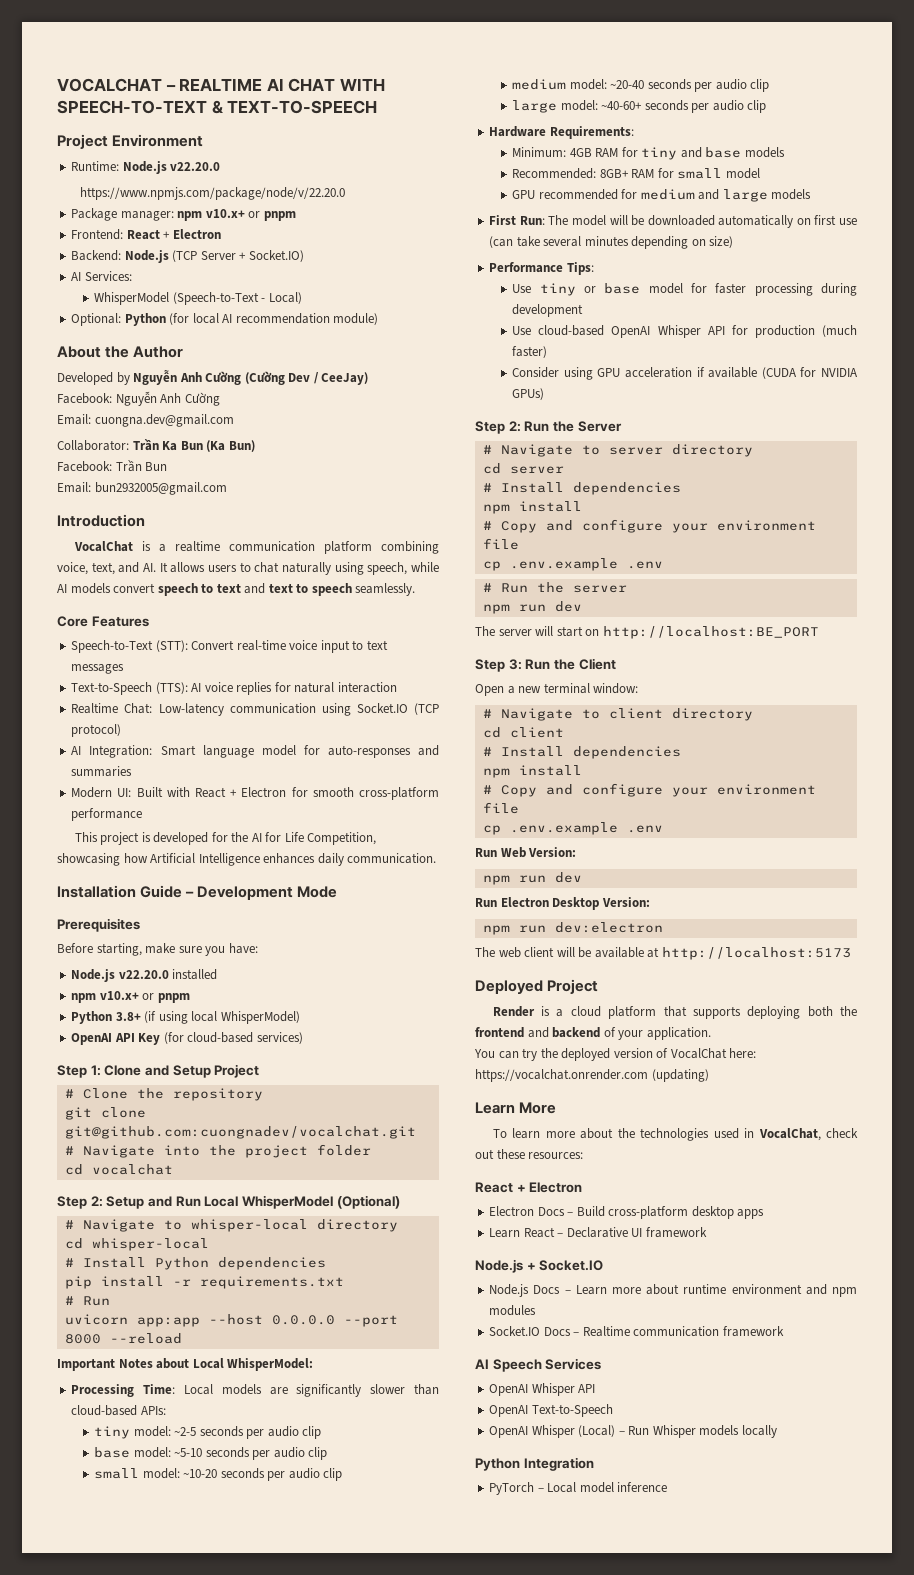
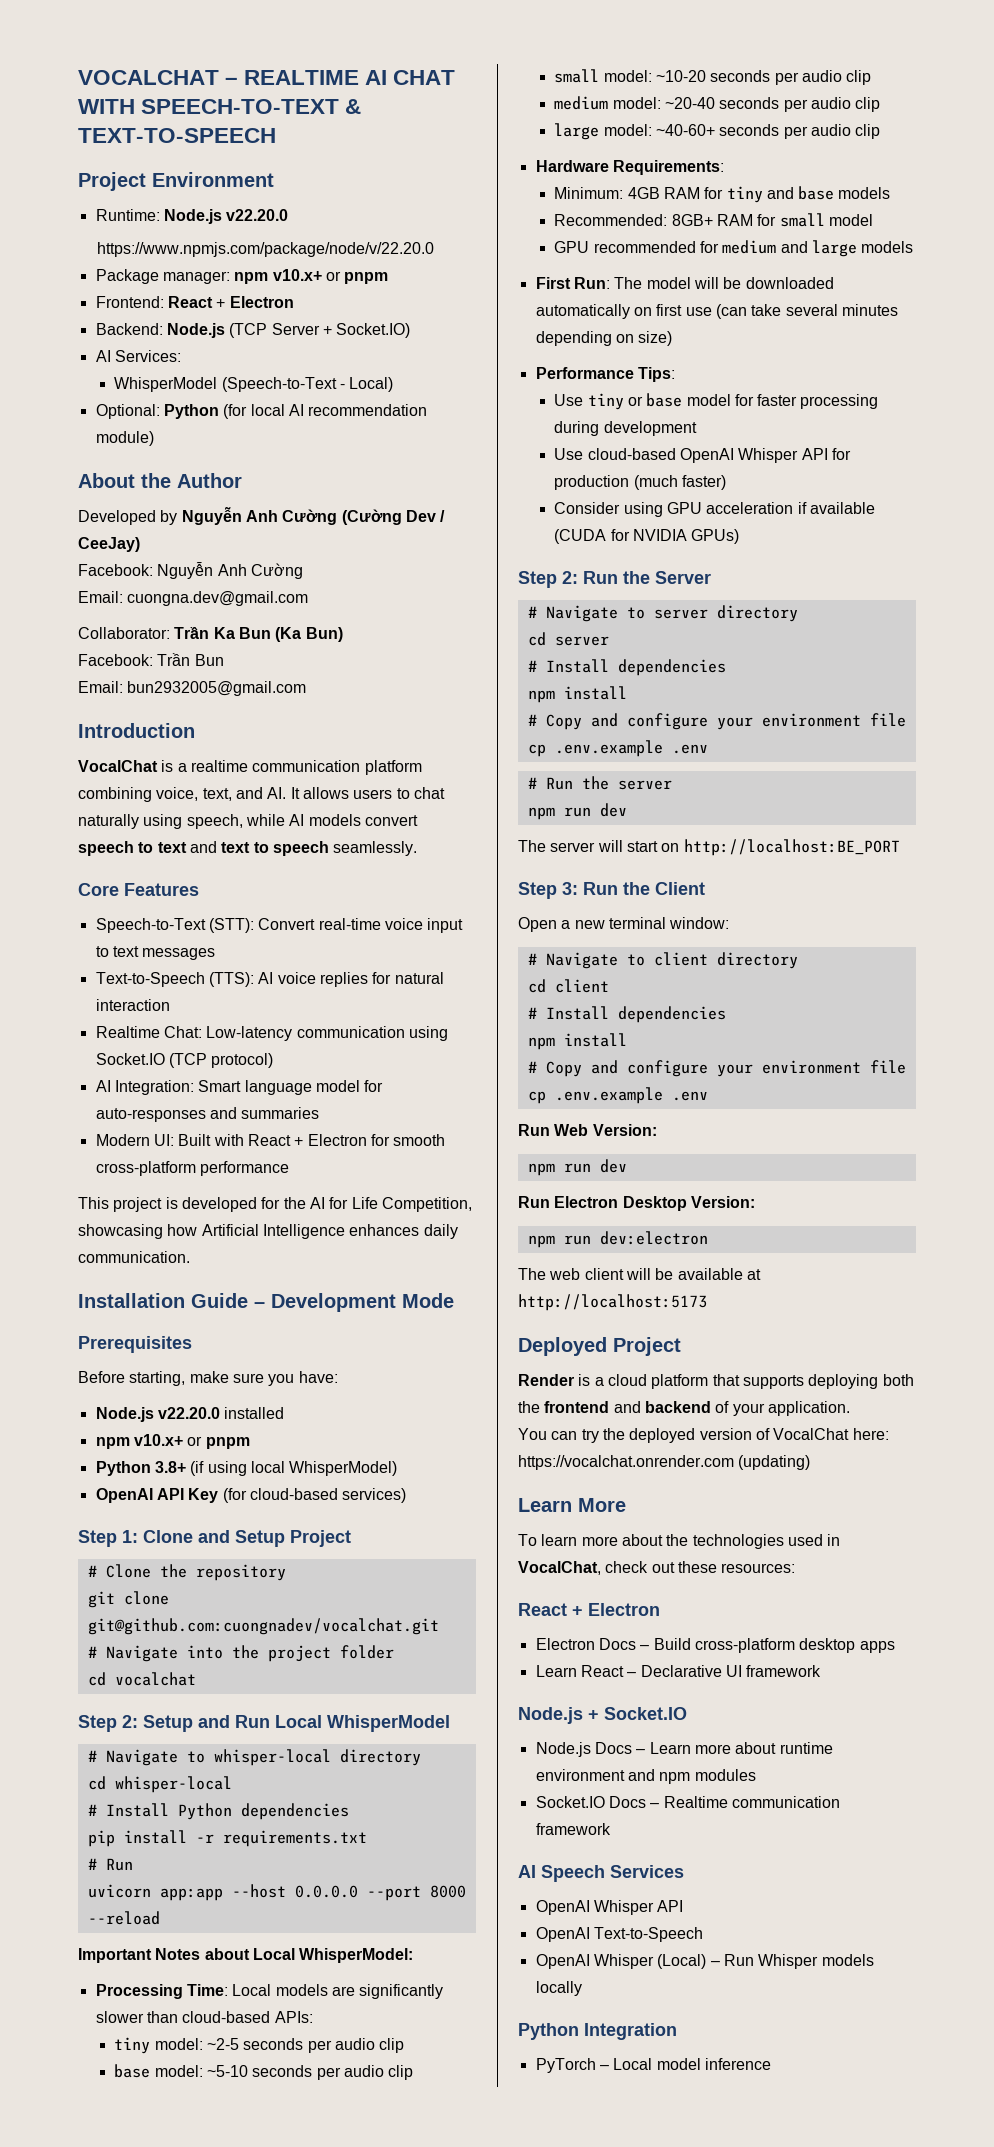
[336,1195,400,1209] (Optional) -> (450, 1723) none

